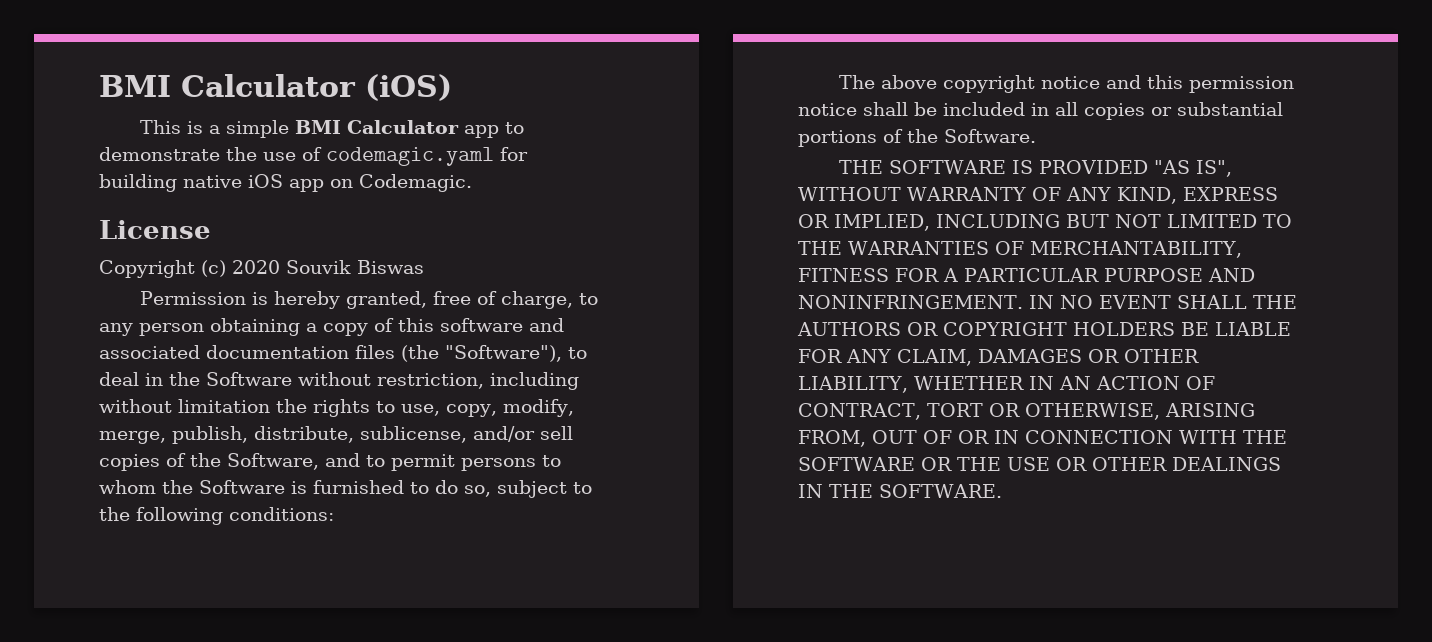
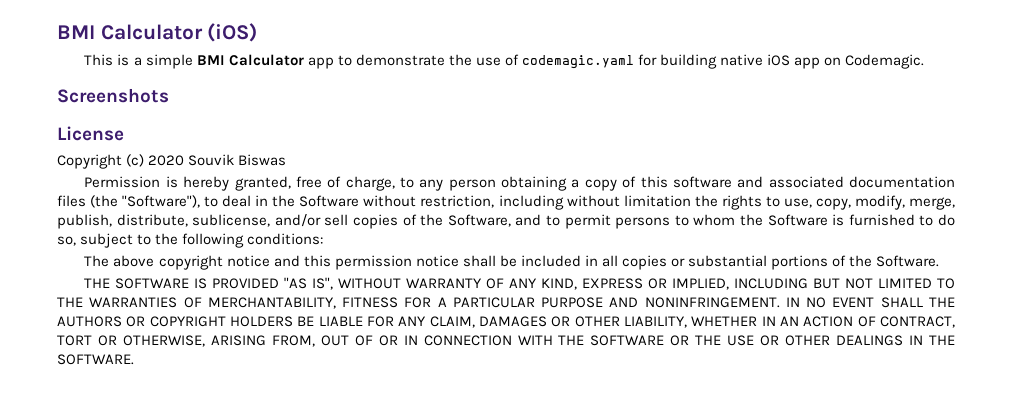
(472, 183) none -> [57,88,169,103] // Screenshots

